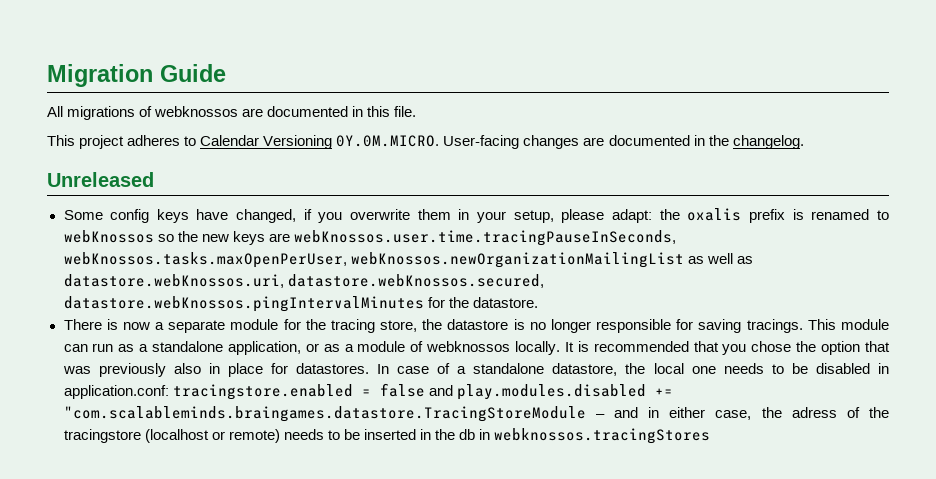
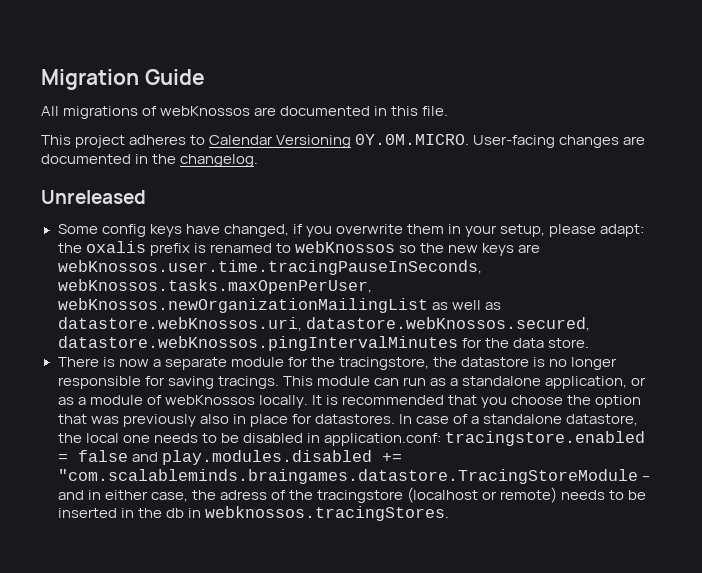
[154,106,239,117] webknossos -> [160,106,251,116] webKnossos
[472,297,538,308] datastore. -> [512,338,589,348] data store.
[330,319,418,333] tracing store, -> [338,357,429,370] tracingstore,
[426,341,511,352] webknossos -> [164,395,255,405] webKnossos
[751,341,792,352] chose -> [511,395,564,405] choose
[494,428,711,444] webknossos.tracingStores -> [204,506,449,521] webknossos.tracingStores.

